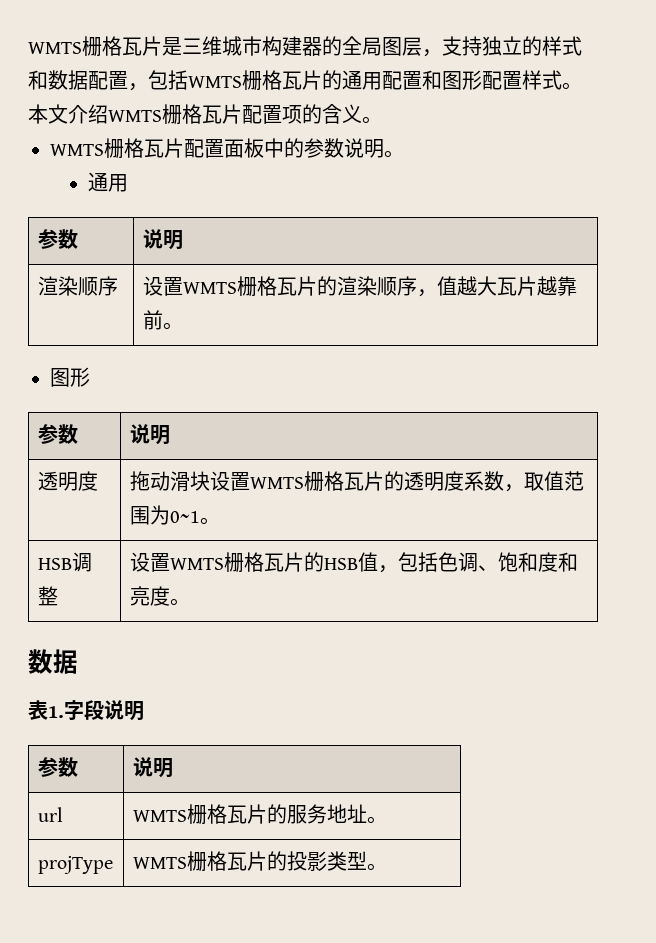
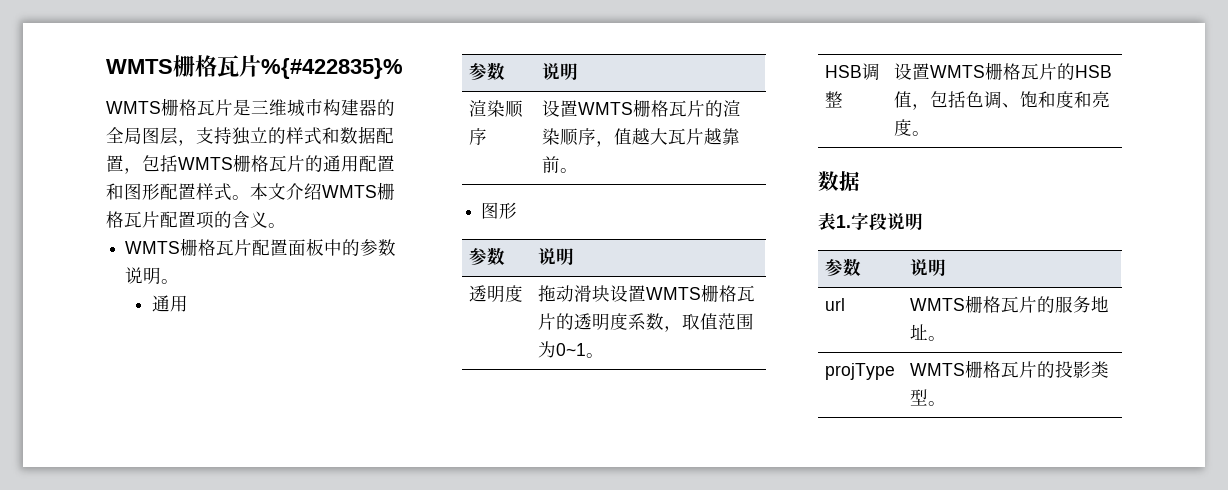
[28,36,162,56] WMTS栅格瓦片 -> [106,55,403,79] [106,98,233,116] WMTS栅格瓦片%{#422835}% // WMTS栅格瓦片

